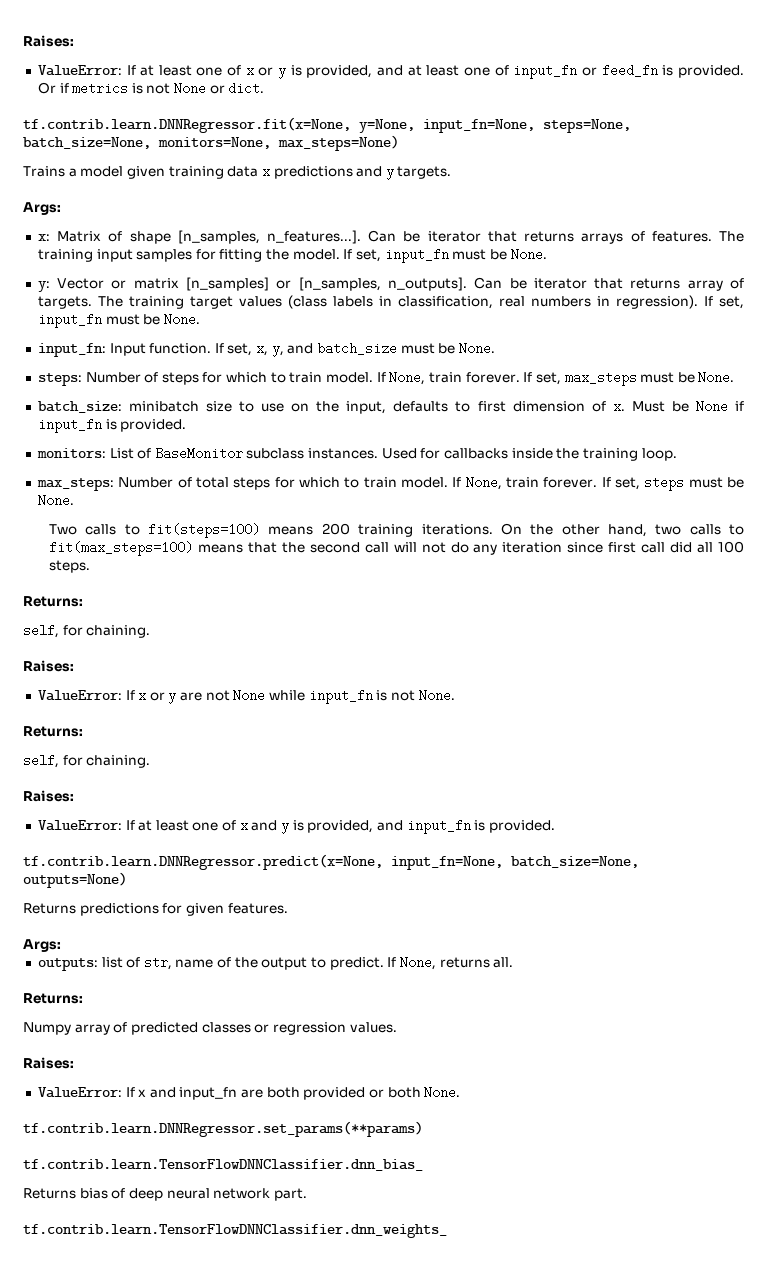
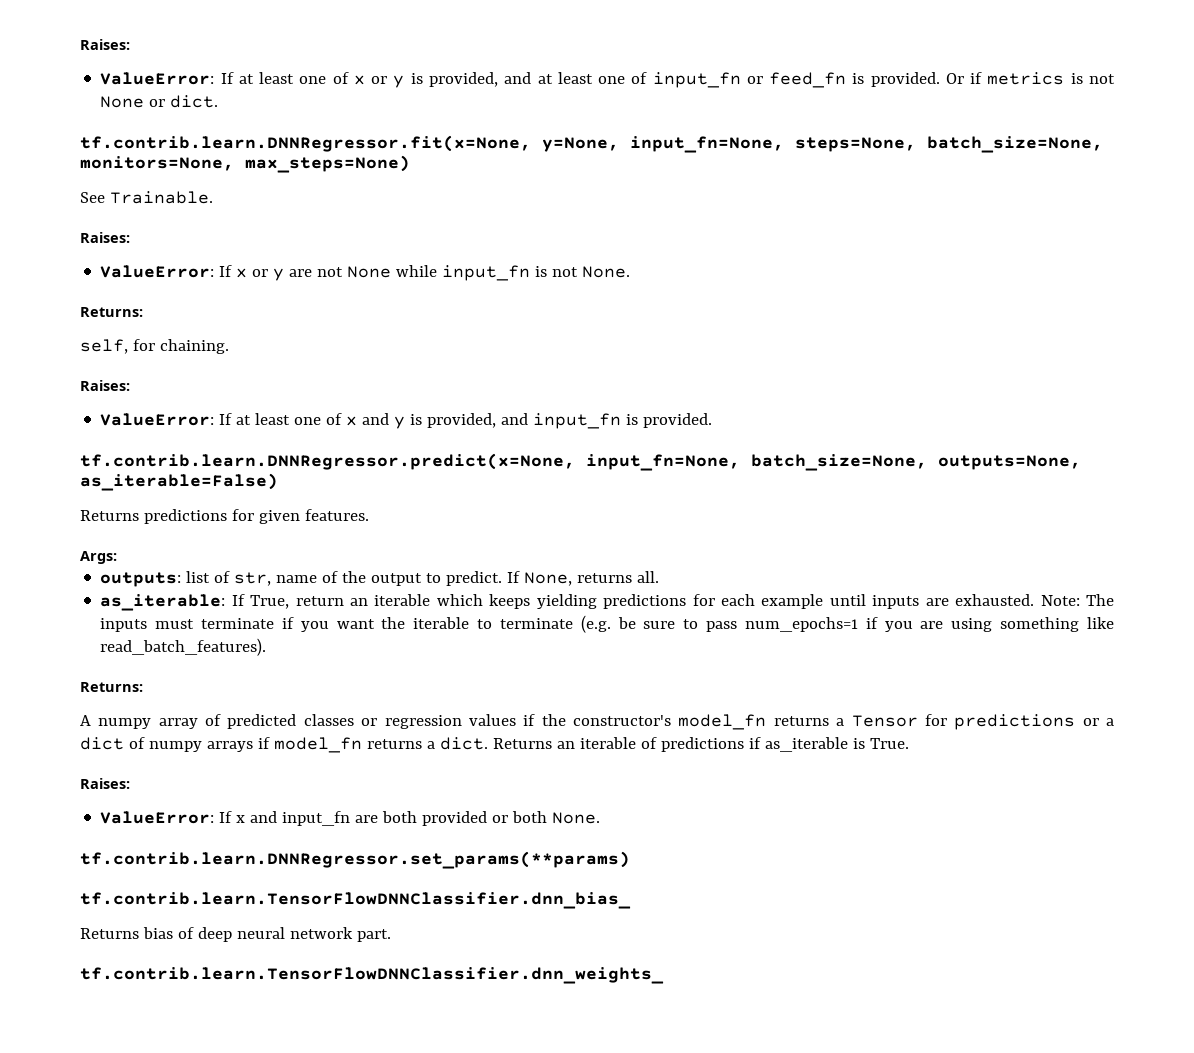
[23,166,452,180] [23,202,61,215] [37,230,745,244] [37,248,547,263] [37,277,745,292] [37,295,744,309] [37,313,200,328] [37,342,495,357] [37,371,735,386] [37,400,745,414] [37,418,187,433] [36,447,677,461] [36,476,744,491] [37,494,74,507] [49,523,745,538] [49,541,744,556] [49,560,91,573] [23,596,83,607] [23,624,151,638] Trains a model given training data x predictions and y targets. // Args: // x: Matrix of shape [n_samples, n_features...]. Can be iterator that returns arrays of features. The training input samples for fitting the model. If set, input_fn must be None. // y: Vector or matrix [n_samples] or [n_samples, n_outputs]. Can be iterator that returns array of targets. The training target values (class labels in classification, real numbers in regression). If set, input_fn must be None. // input_fn: Input function. If set, x, y, and batch_size must be None. // steps: Number of steps for which to train model. If None, train forever. If set, max_steps must be None. // batch_size: minibatch size to use on the input, defaults to first dimension of x. Must be None if input_fn is provided. // monitors: List of BaseMonitor subclass instances. Used for callbacks inside the training loop. // max_steps: Number of total steps for which to train model. If None, train forever. If set, steps must be None. // Two calls to fit(steps=100) means 200 training iterations. On the other hand, two calls to fit(max_steps=100) means that the second call will not do any iteration since first call did all 100 steps. // Returns: // self, for chaining. -> [80,191,213,204] See Trainable.
[23,872,127,888] outputs=None) -> [938,455,1081,470] [80,473,278,491] outputs=None, as_iterable=False)
[23,993,83,1004] [23,1022,71,1035] // Returns: // Numpy -> [100,594,1114,611] [100,615,1115,633] [100,638,267,656] [80,682,143,692] [80,715,152,729] // as_iterable: If True, return an iterable which keeps yielding predictions for each example until inputs are exhausted. Note: The inputs must terminate if you want the iterable to terminate (e.g. be sure to pass num_epochs=1 if you are using something like read_batch_features). // Returns: // A numpy
[349,1022,397,1033] values. -> [468,714,1114,730] [80,737,909,753] values if the constructor's model_fn returns a Tensor for predictions or a dict of numpy arrays if model_fn returns a dict. Returns an iterable of predictions if as_iterable is True.

